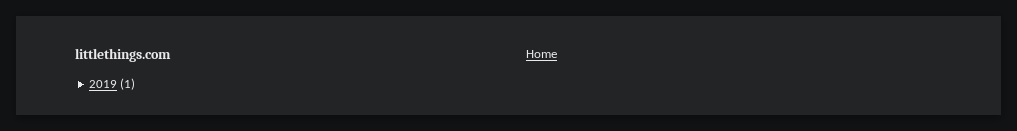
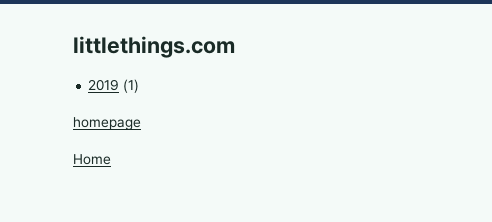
(136, 84) none -> [73,117,141,130] // homepage

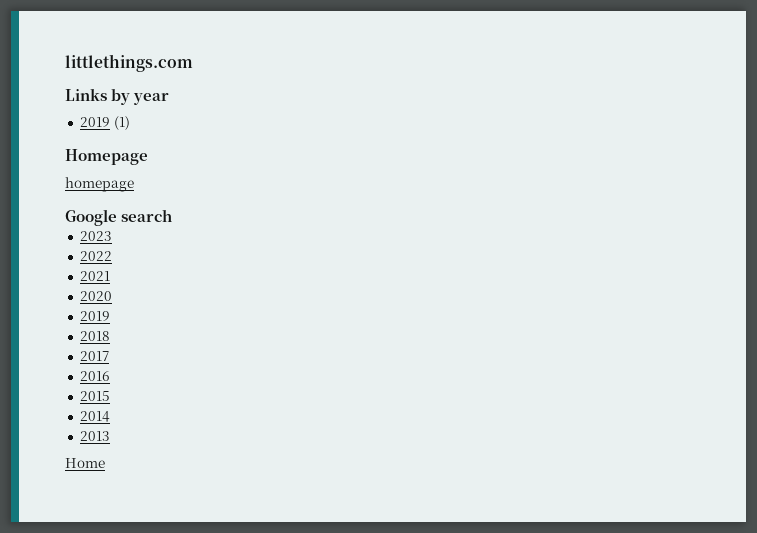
(235, 47) none -> [65,88,170,105] // Links by year
(140, 86) none -> [65,149,148,165] // Homepage
(141, 123) none -> [65,209,173,226] [79,231,112,241] [79,251,112,261] [79,271,110,281] [79,291,112,301] [79,311,110,321] [79,331,110,341] [79,351,109,361] [79,371,110,381] [79,391,110,401] [79,411,110,422] [79,431,110,441] // Google search // 2023 // 2022 // 2021 // 2020 // 2019 // 2018 // 2017 // 2016 // 2015 // 2014 // 2013

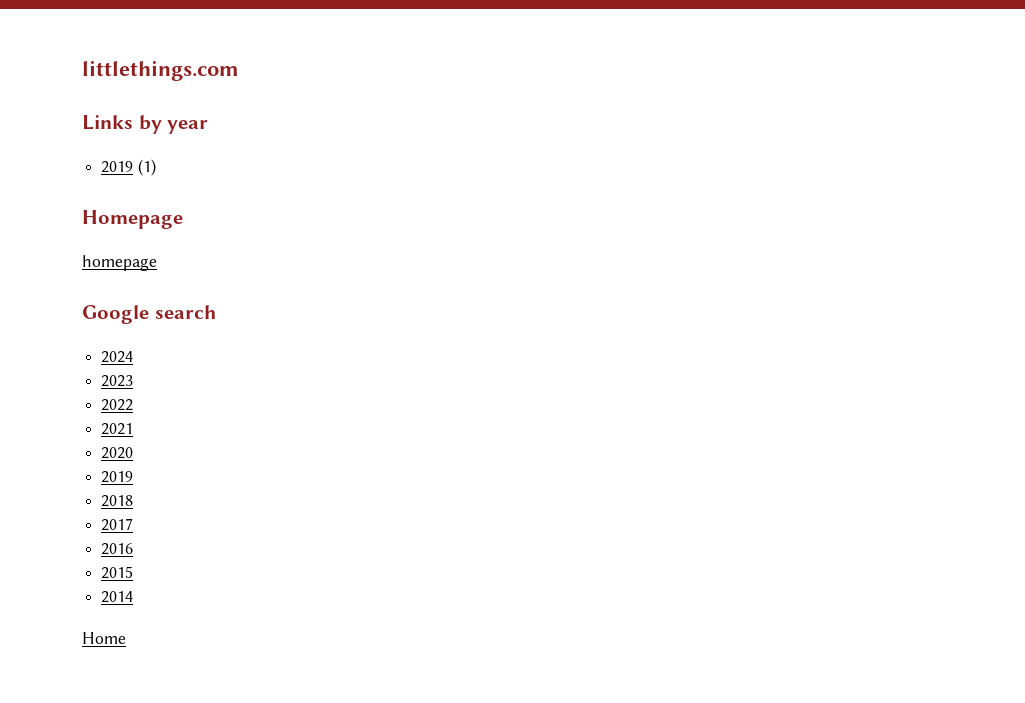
(173, 215) none -> [101,351,134,363] // 2024
[79,431,110,441] // 2013 -> (134, 597) none

